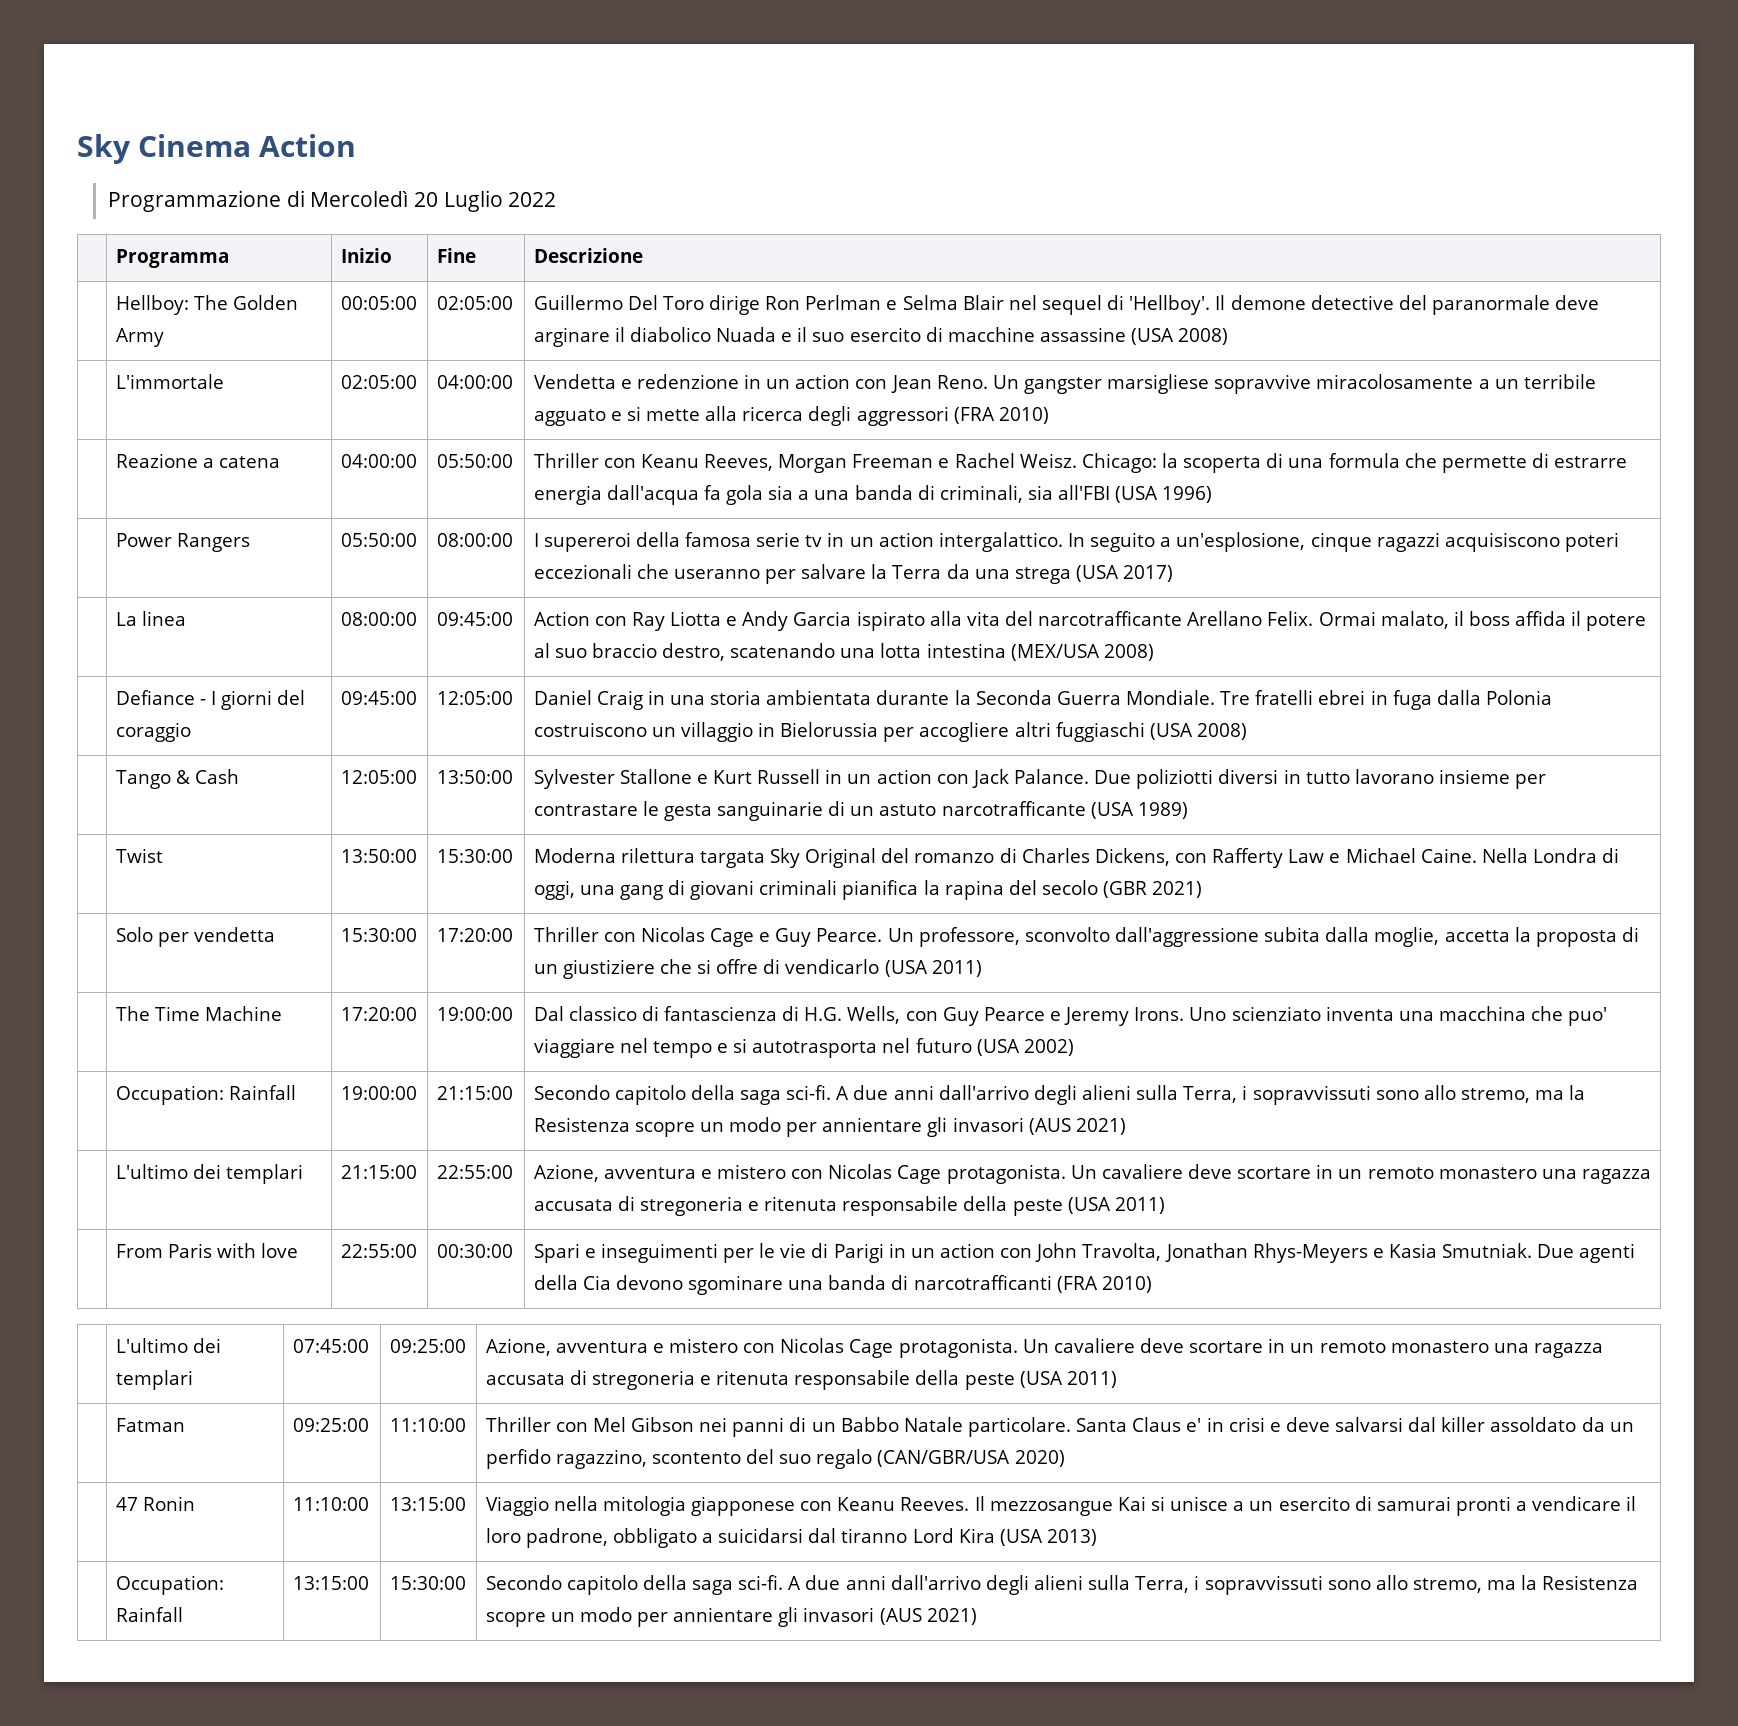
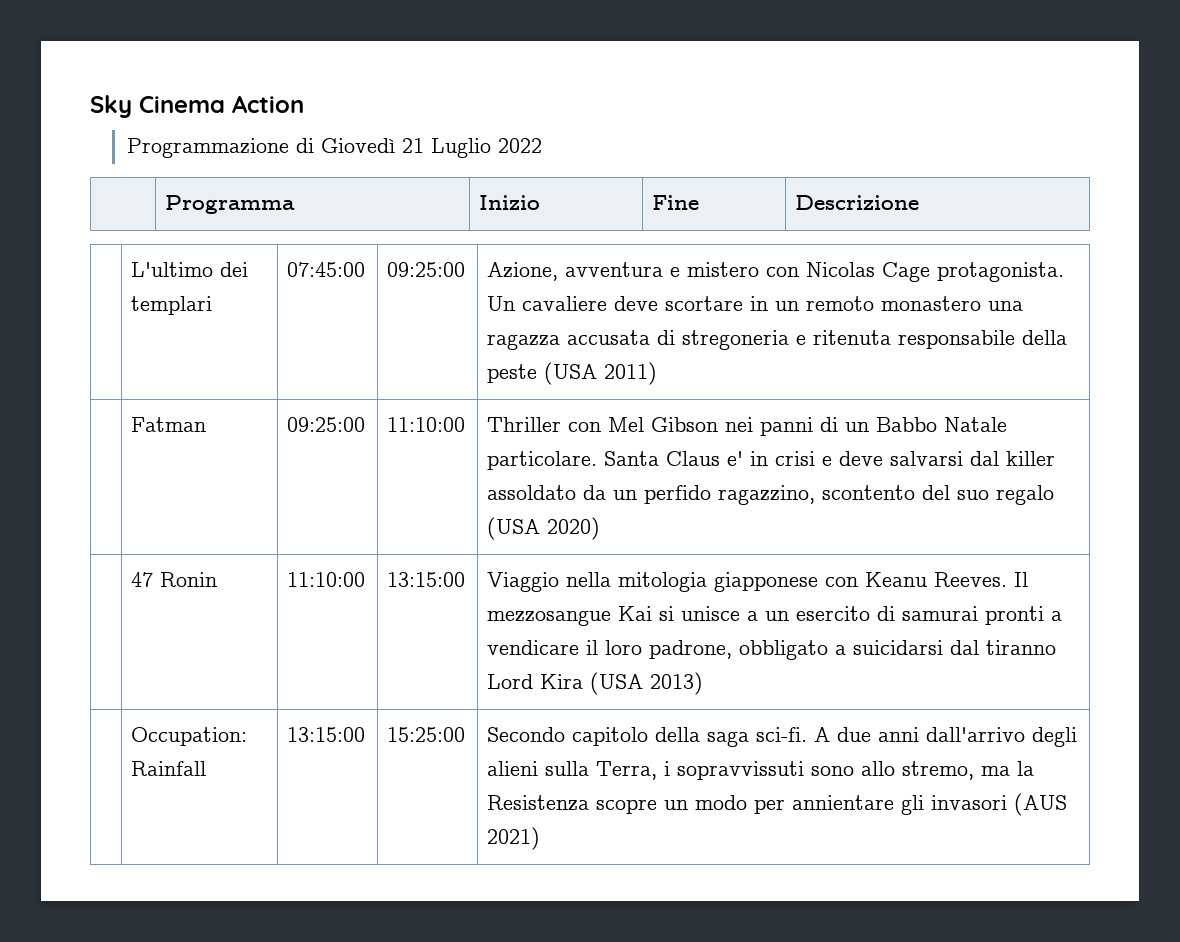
[310,191,438,207] Mercoledì 20 -> [320,138,424,153] Giovedì 21
[115,295,298,315] [115,328,164,347] [340,296,417,310] [436,296,513,310] [533,295,1600,315] [533,327,1229,347] [115,374,224,389] [340,375,417,389] [436,375,513,389] [533,374,1596,394] [533,406,1049,426] [115,453,280,468] [340,454,417,468] [436,454,513,468] [533,453,1628,473] [533,485,1213,505] [115,533,250,552] [340,533,417,547] [436,533,513,547] [533,532,1619,552] [533,564,1174,584] [115,611,186,626] [340,612,417,626] [436,612,513,626] [533,611,1647,631] [533,643,1154,661] [115,690,306,710] [115,722,191,742] [340,691,417,705] [436,691,513,705] [533,690,1552,710] [533,722,1248,742] [115,769,239,789] [340,770,417,784] [436,770,513,784] [533,769,1547,789] [533,801,1188,821] [115,848,163,863] [340,849,417,863] [436,849,513,863] [533,848,1620,868] [533,880,1203,900] [115,927,275,947] [340,928,417,942] [436,928,513,942] [533,927,1639,947] [533,959,982,979] [115,1006,282,1021] [340,1007,417,1021] [436,1007,513,1021] [533,1006,1608,1026] [533,1038,1074,1058] [115,1085,296,1105] [340,1086,417,1100] [436,1086,513,1100] [533,1085,1586,1105] [533,1117,1126,1137] [115,1164,303,1184] [340,1165,417,1179] [436,1165,513,1179] [533,1164,1651,1184] [533,1196,1165,1216] [115,1243,299,1258] [340,1244,417,1258] [436,1244,513,1258] [533,1243,1636,1263] [533,1275,1152,1295] // | Hellboy: The Golden Army | 00:05:00 | 02:05:00 | Guillermo Del Toro dirige Ron Perlman e Selma Blair nel sequel di 'Hellboy'. Il demone detective del paranormale deve arginare il diabolico Nuada e il suo esercito di macchine assassine (USA 2008) // | L'immortale | 02:05:00 | 04:00:00 | Vendetta e redenzione in un action con Jean Reno. Un gangster marsigliese sopravvive miracolosamente a un terribile agguato e si mette alla ricerca degli aggressori (FRA 2010) // | Reazione a catena | 04:00:00 | 05:50:00 | Thriller con Keanu Reeves, Morgan Freeman e Rachel Weisz. Chicago: la scoperta di una formula che permette di estrarre energia dall'acqua fa gola sia a una banda di criminali, sia all'FBI (USA 1996) // | Power Rangers | 05:50:00 | 08:00:00 | I supereroi della famosa serie tv in un action intergalattico. In seguito a un'esplosione, cinque ragazzi acquisiscono poteri eccezionali che useranno per salvare la Terra da una strega (USA 2017) // | La linea | 08:00:00 | 09:45:00 | Action con Ray Liotta e Andy Garcia ispirato alla vita del narcotrafficante Arellano Felix. Ormai malato, il boss affida il potere al suo braccio destro, scatenando una lotta intestina (MEX/USA 2008) // | Defiance - I giorni del coraggio | 09:45:00 | 12:05:00 | Daniel Craig in una storia ambientata durante la Seconda Guerra Mondiale. Tre fratelli ebrei in fuga dalla Polonia costruiscono un villaggio in Bielorussia per accogliere altri fuggiaschi (USA 2008) // | Tango & Cash | 12:05:00 | 13:50:00 | Sylvester Stallone e Kurt Russell in un action con Jack Palance. Due poliziotti diversi in tutto lavorano insieme per contrastare le gesta sanguinarie di un astuto narcotrafficante (USA 1989) // | Twist | 13:50:00 | 15:30:00 | Moderna rilettura targata Sky Original del romanzo di Charles Dickens, con Rafferty Law e Michael Caine. Nella Londra di oggi, una gang di giovani criminali pianifica la rapina del secolo (GBR 2021) // | Solo per vendetta | 15:30:00 | 17:20:00 | Thriller con Nicolas Cage e Guy Pearce. Un professore, sconvolto dall'aggressione subita dalla moglie, accetta la proposta di un giustiziere che si offre di vendicarlo (USA 2011) // | The Time Machine | 17:20:00 | 19:00:00 | Dal classico di fantascienza di H.G. Wells, con Guy Pearce e Jeremy Irons. Uno scienziato inventa una macchina che puo' viaggiare nel tempo e si autotrasporta nel futuro (USA 2002) // | Occupation: Rainfall | 19:00:00 | 21:15:00 | Secondo capitolo della saga sci-fi. A due anni dall'arrivo degli alieni sulla Terra, i sopravvissuti sono allo stremo, ma la Resistenza scopre un modo per annientare gli invasori (AUS 2021) // | L'ultimo dei templari | 21:15:00 | 22:55:00 | Azione, avventura e mistero con Nicolas Cage protagonista. Un cavaliere deve scortare in un remoto monastero una ragazza accusata di stregoneria e ritenuta responsabile della peste (USA 2011) // | From Paris with love | 22:55:00 | 00:30:00 | Spari e inseguimenti per le vie di Parigi in un action con John Travolta, Jonathan Rhys-Meyers e Kasia Smutniak. Due agenti della Cia devono sgominare una banda di narcotrafficanti (FRA 2010) -> (920, 202) none
[877,1450,1011,1467] (CAN/GBR/USA -> [487,517,541,540] (USA
[389,1576,466,1590] 15:30:00 -> [387,727,466,742] 15:25:00

